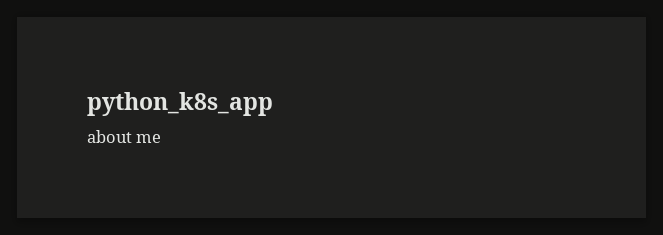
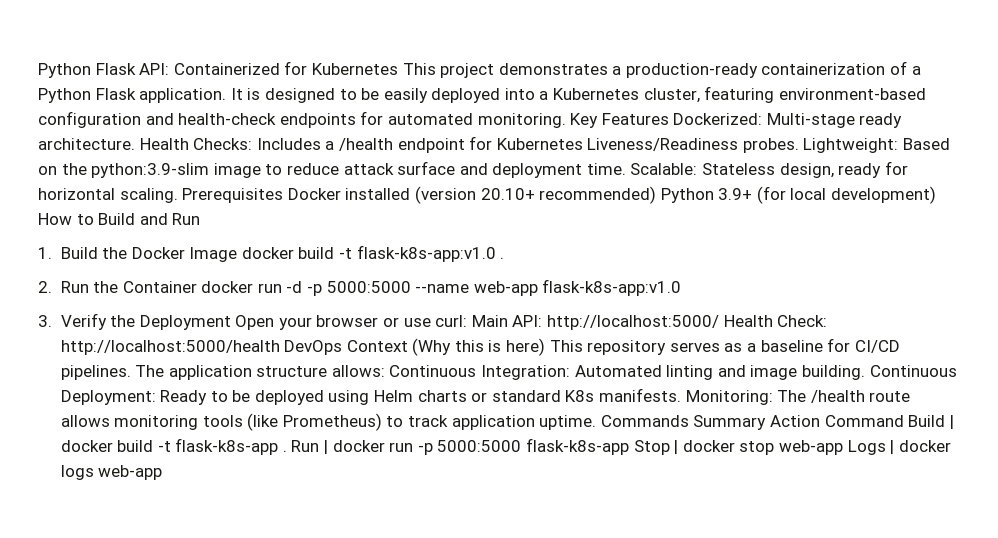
[87,92,273,116] [87,130,162,143] python_k8s_app // about me -> [38,61,921,78] [38,86,926,103] [38,111,903,128] [38,136,951,153] [38,161,908,178] [38,186,937,204] [38,213,201,225] [38,245,505,262] [38,279,682,296] [38,313,828,330] [60,338,900,356] [60,365,957,380] [60,388,911,405] [60,413,954,431] [60,438,951,455] [60,465,163,480] Python Flask API: Containerized for Kubernetes This project demonstrates a production-ready containerization of a Python Flask application. It is designed to be easily deployed into a Kubernetes cluster, featuring environment-based configuration and health-check endpoints for automated monitoring. Key Features Dockerized: Multi-stage ready architecture. Health Checks: Includes a /health endpoint for Kubernetes Liveness/Readiness probes. Lightweight: Based on the python:3.9-slim image to reduce attack surface and deployment time. Scalable: Stateless design, ready for horizontal scaling. Prerequisites Docker installed (version 20.10+ recommended) Python 3.9+ (for local development) How to Build and Run // 1. Build the Docker Image docker build -t flask-k8s-app:v1.0 . // 2. Run the Container docker run -d -p 5000:5000 --name web-app flask-k8s-app:v1.0 // 3. Verify the Deployment Open your browser or use curl: Main API: http://localhost:5000/ Health Check: http://localhost:5000/health DevOps Context (Why this is here) This repository serves as a baseline for CI/CD pipelines. The application structure allows: Continuous Integration: Automated linting and image building. Continuous Deployment: Ready to be deployed using Helm charts or standard K8s manifests. Monitoring: The /health route allows monitoring tools (like Prometheus) to track application uptime. Commands Summary Action Command Build | docker build -t flask-k8s-app . Run | docker run -p 5000:5000 flask-k8s-app Stop | docker stop web-app Logs | docker logs web-app

